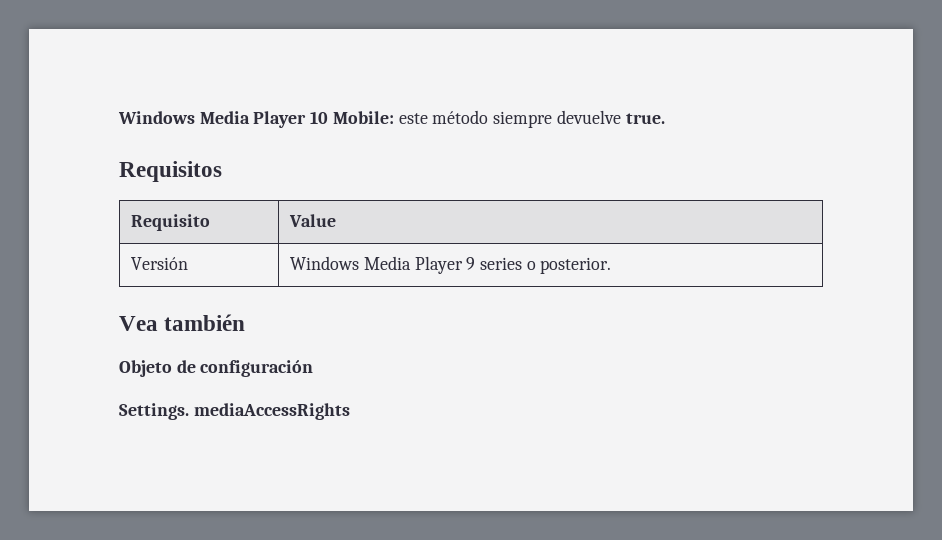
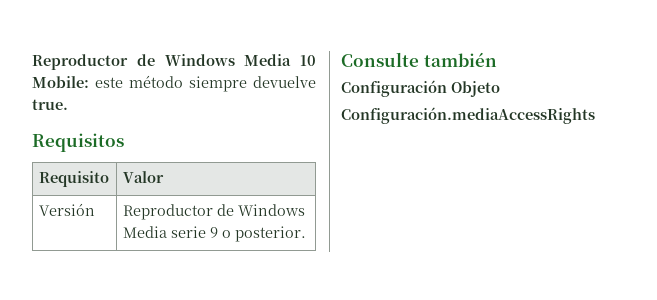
[118,111,307,128] Windows Media Player -> [32,54,292,70] Reproductor de Windows Media
[289,214,337,227] Value -> [122,171,164,183] Valor
[290,256,523,274] Windows Media Player 9 series -> [122,204,305,220] [122,226,218,238] Reproductor de Windows Media serie 9
[119,316,158,331] Vea -> [341,52,419,67] Consulte
(246, 322) none -> [341,80,447,97] Configuración
[176,360,314,377] [119,403,350,420] de configuración // Settings. mediaAccessRights -> [341,107,595,124] // Configuración.mediaAccessRights

